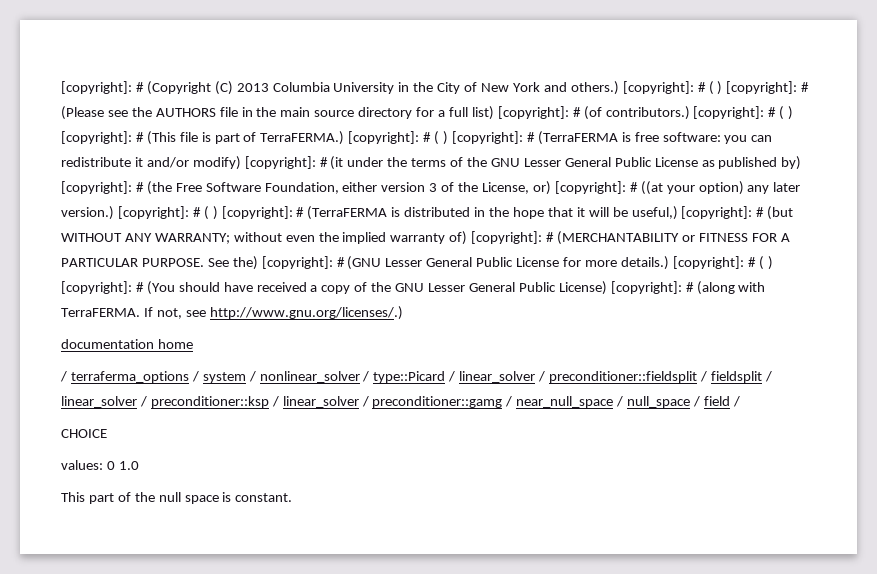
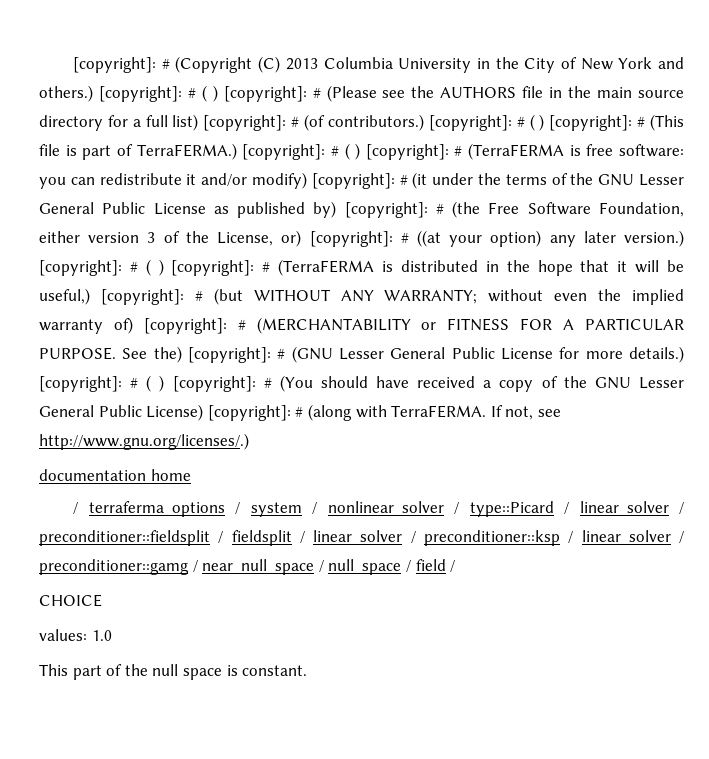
[106,461,115,470] 0 -> (87, 635) none

